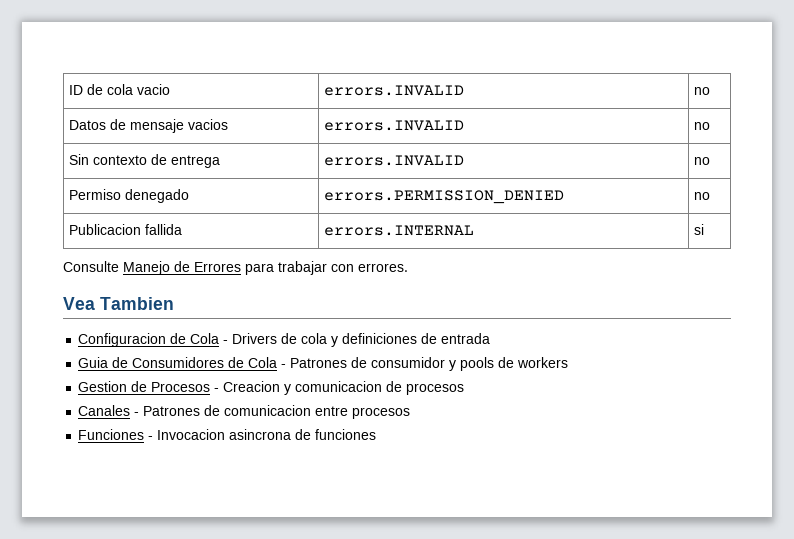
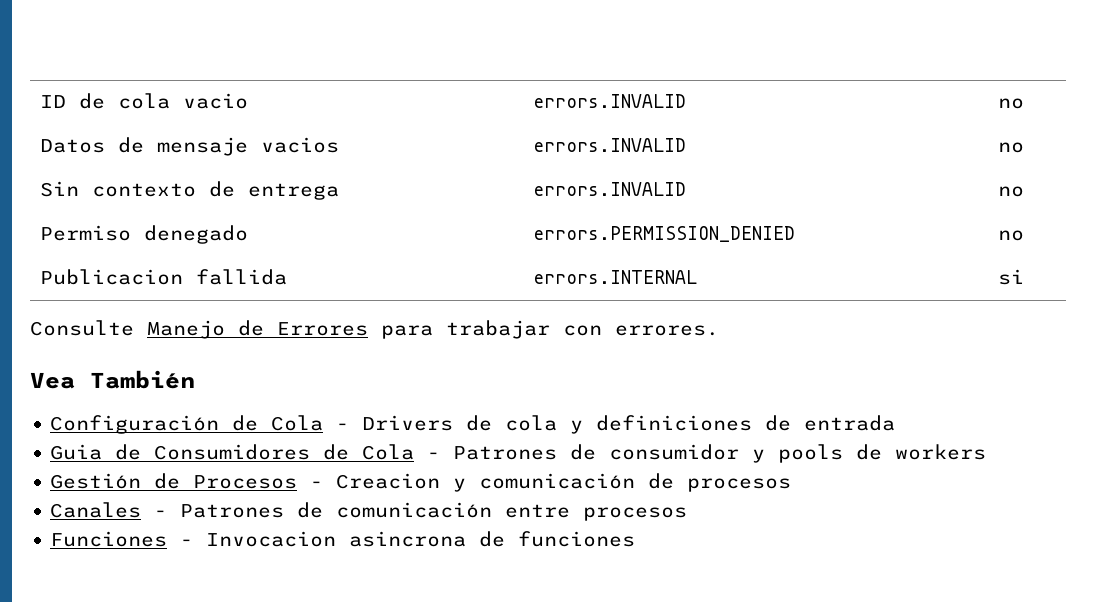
[100,297,174,310] [78,333,167,347] Tambien // Configuracion -> [90,370,195,389] [50,415,220,434] También // Configuración
[78,381,128,392] Gestion -> [50,473,142,489] Gestión
[295,381,383,392] comunicacion -> [479,473,636,489] comunicación
[224,405,312,416] comunicacion -> [336,502,493,518] comunicación

